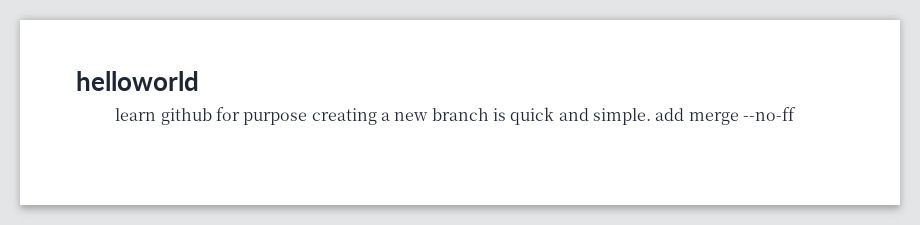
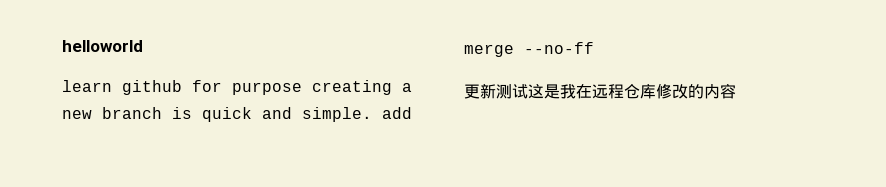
(796, 114) none -> [464,83,736,99] // 更新测试这是我在远程仓库修改的内容

